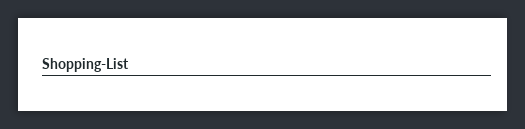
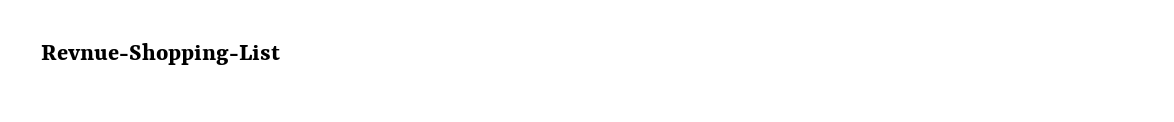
[42,58,129,72] Shopping-List -> [41,43,280,65] Revnue-Shopping-List

